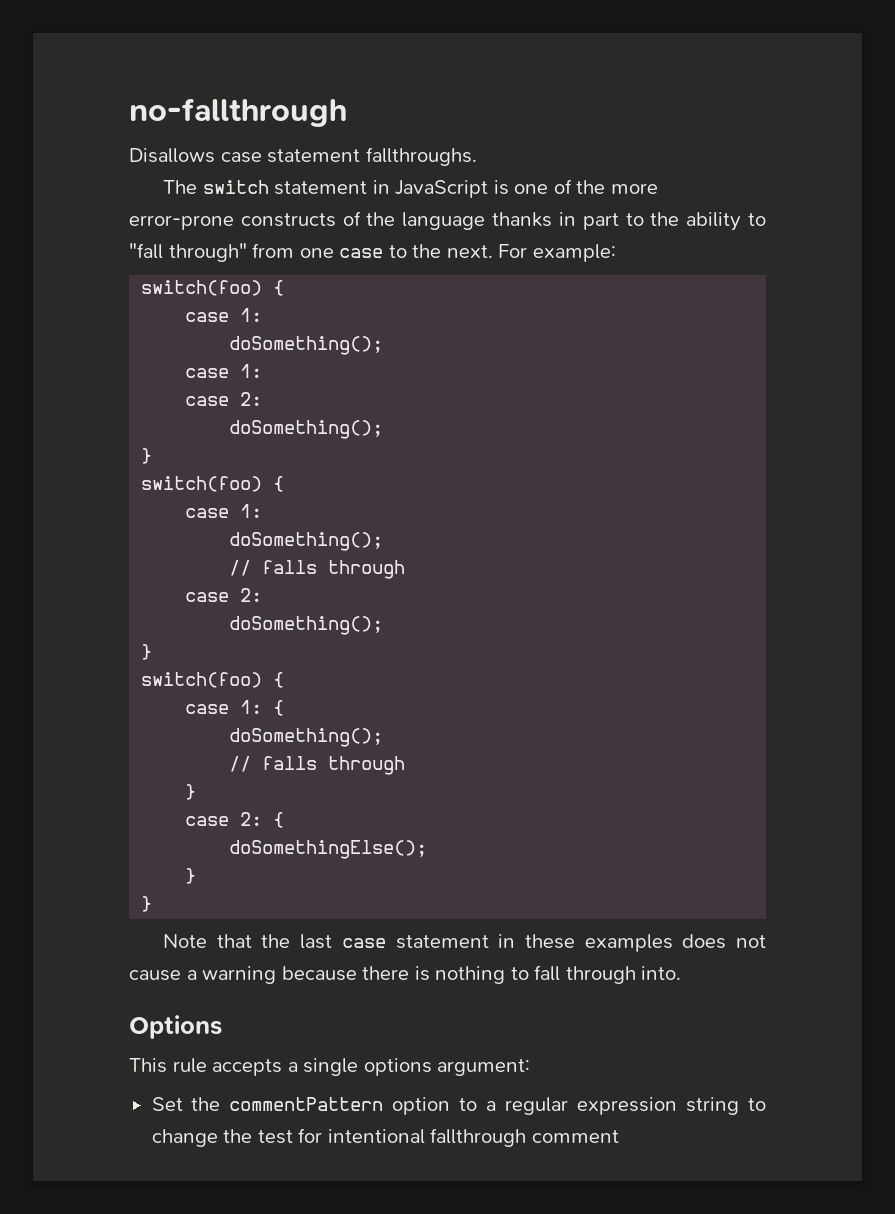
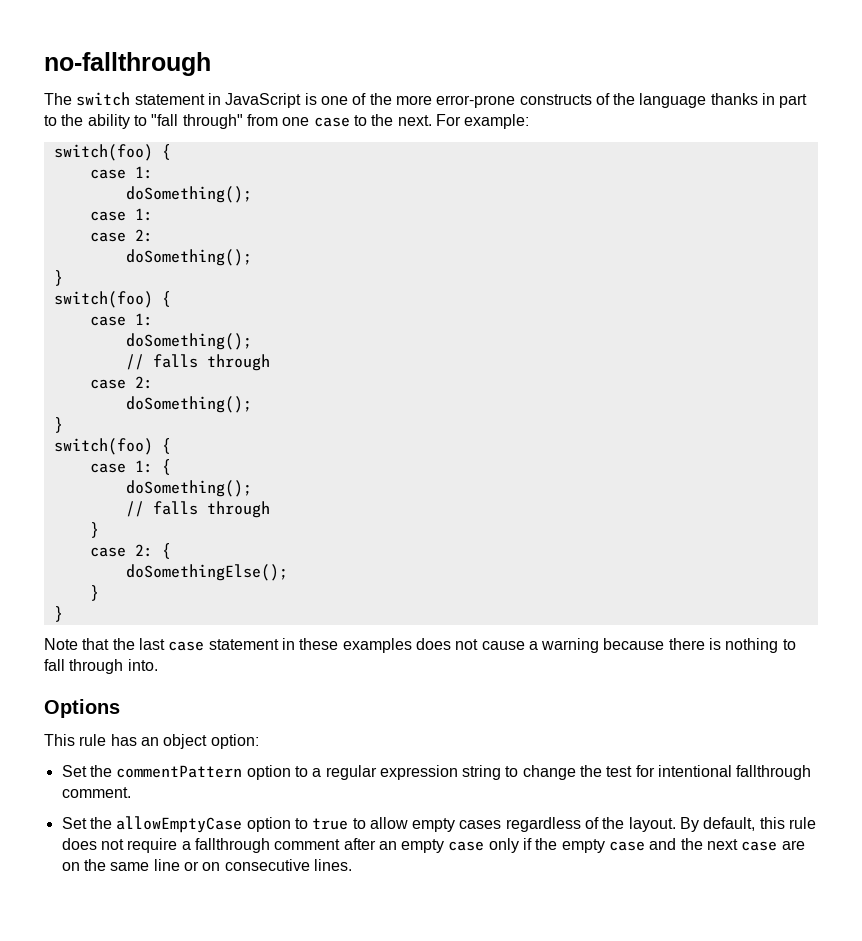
[129,147,477,166] // Disallows case statement fallthroughs. -> (211, 64) none
[212,1058,531,1076] accepts a single options argument: -> [110,734,259,749] has an object option:
[531,1130,619,1143] comment -> [61,787,131,798] [61,816,817,833] [61,838,805,853] [61,859,352,871] comment. // Set the allowEmptyCase option to true to allow empty cases regardless of the layout. By default, this rule does not require a fallthrough comment after an empty case only if the empty case and the next case are on the same line or on consecutive lines.

